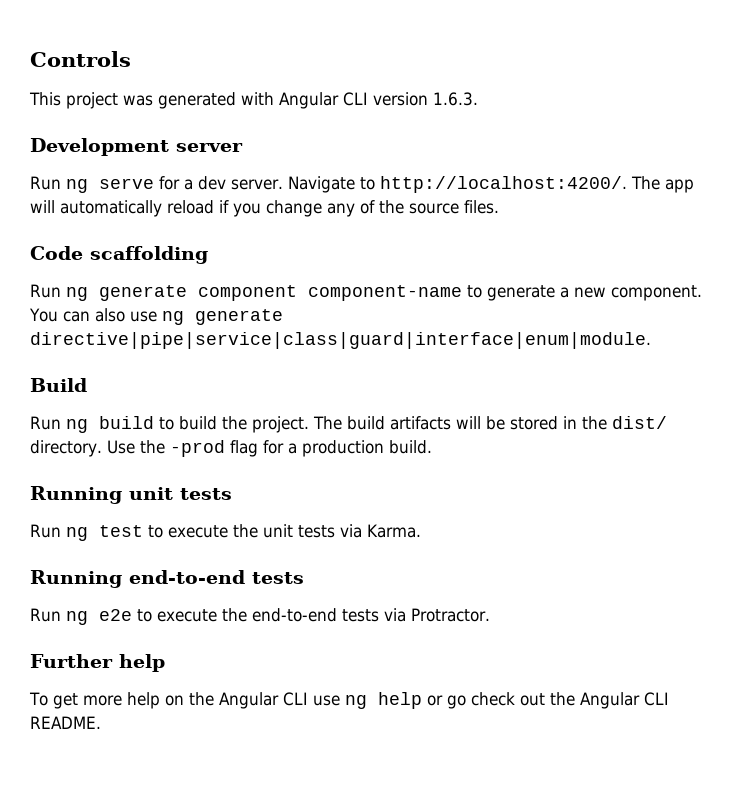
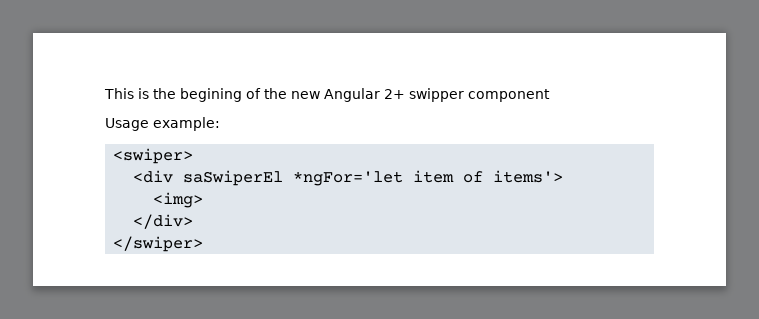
[30,51,131,67] [29,92,478,109] [30,138,243,156] [30,176,694,193] [30,200,499,217] [30,246,208,264] [30,284,702,301] [29,308,283,325] [30,332,651,349] [30,378,87,392] [30,416,667,433] [30,440,432,457] [30,486,232,504] [30,524,421,541] [30,570,304,588] [30,608,490,625] [30,654,165,672] [29,692,669,709] [30,716,101,729] Controls // This project was generated with Angular CLI version 1.6.3. // Development server // Run ng serve for a dev server. Navigate to http://localhost:4200/. The app will automatically reload if you change any of the source files. // Code scaffolding // Run ng generate component component-name to generate a new component. You can also use ng generate directive|pipe|service|class|guard|interface|enum|module. // Build // Run ng build to build the project. The build artifacts will be stored in the dist/ directory. Use the -prod flag for a production build. // Running unit tests // Run ng test to execute the unit tests via Karma. // Running end-to-end tests // Run ng e2e to execute the end-to-end tests via Protractor. // Further help // To get more help on the Angular CLI use ng help or go check out the Angular CLI README. -> [104,88,550,102] [105,117,220,131] [113,148,194,164] [133,170,564,186] [153,192,204,208] [133,214,194,229] [113,236,204,252] This is the begining of the new Angular 2+ swipper component // Usage example: // <swiper> // <div saSwiperEl *ngFor='let item of items'> // <img> // </div> // </swiper>

